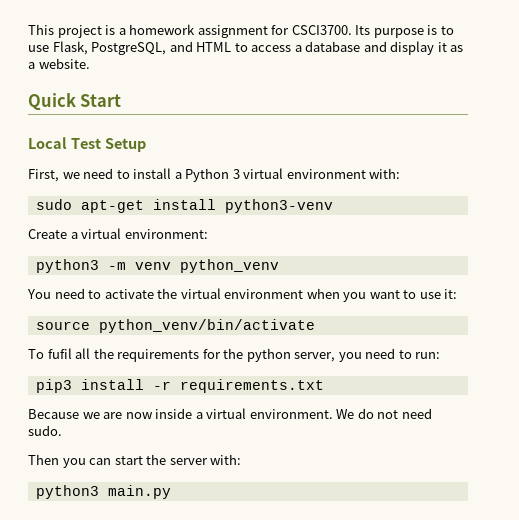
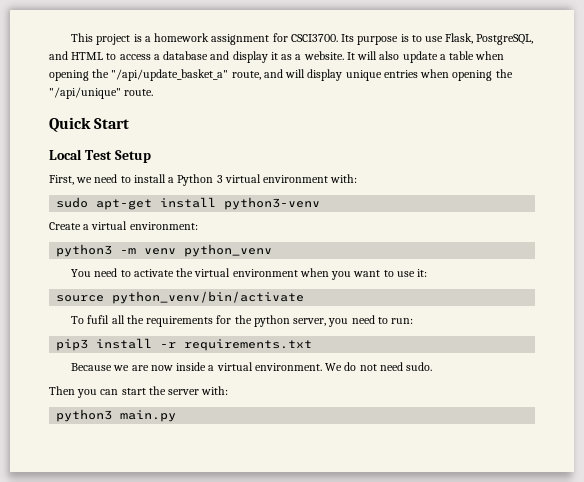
(90, 63) none -> [346,51,505,63] [49,69,513,81] [49,87,154,99] It will also update a table when opening the "/api/update_basket_a" route, and will display unique entries when opening the "/api/unique" route.

